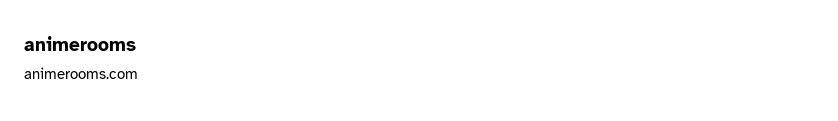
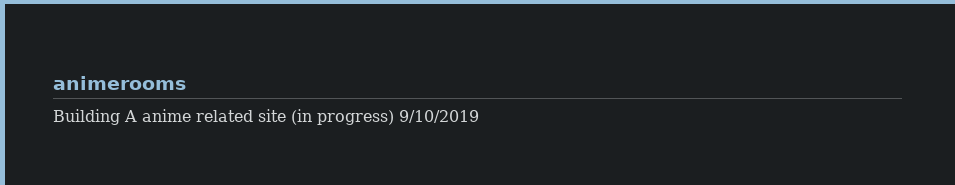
[24,67,138,79] animerooms.com -> [53,109,479,125] Building A anime related site (in progress) 9/10/2019

